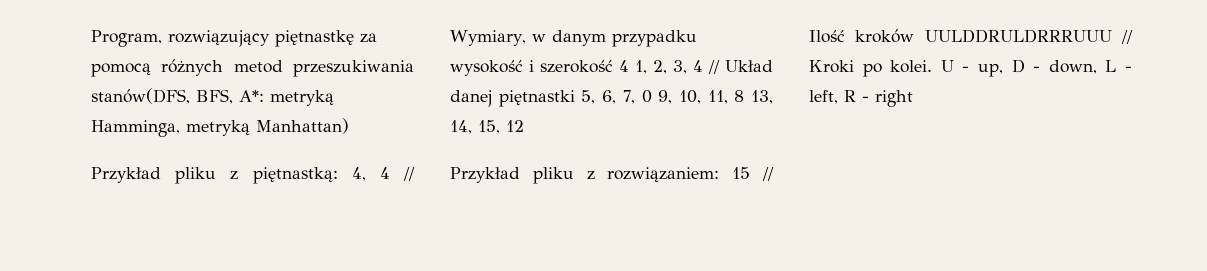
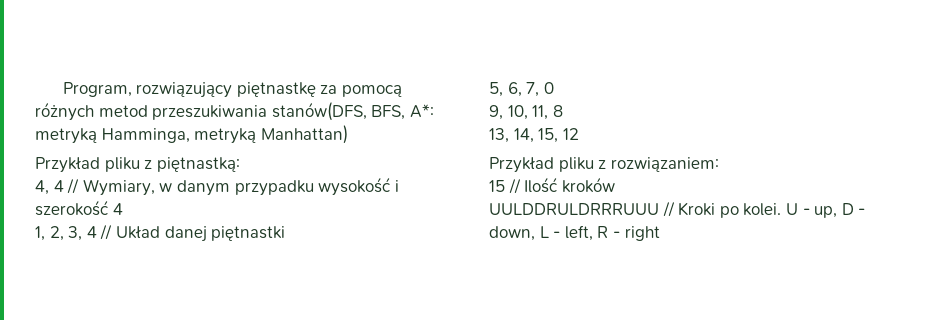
(338, 175) none -> (240, 164) //
(629, 66) none -> (123, 209) //
(575, 98) none -> (286, 233) //
(652, 96) none -> (554, 88) //
(745, 96) none -> (563, 111) //
(720, 174) none -> (719, 164) //
(915, 36) none -> (615, 185) //

